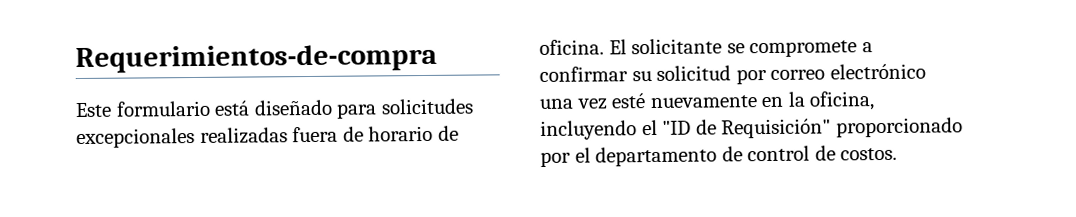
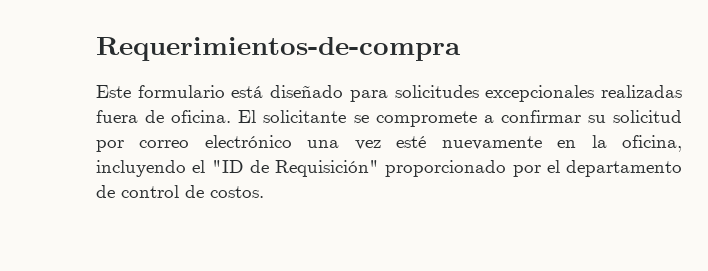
[368,125,459,142] horario de -> (165, 116) none

